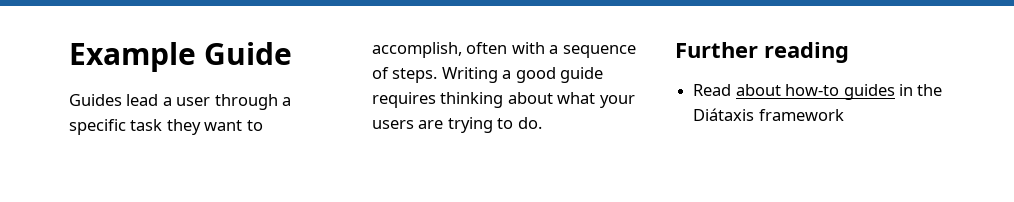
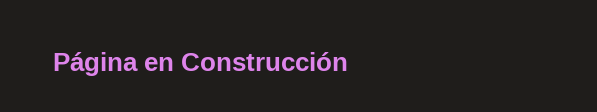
[69,42,293,72] [69,94,292,110] [69,119,263,135] [372,42,636,58] [372,67,604,83] [372,92,635,108] [372,117,542,133] [675,42,849,63] [693,84,943,100] [693,108,844,121] Example Guide // Guides lead a user through a specific task they want to accomplish, often with a sequence of steps. Writing a good guide requires thinking about what your users are trying to do. // Further reading // Read about how-to guides in the Diátaxis framework -> [53,52,349,76] Página en Construcción

